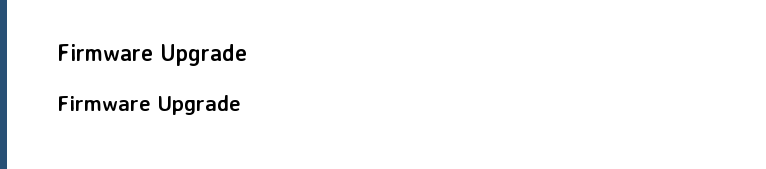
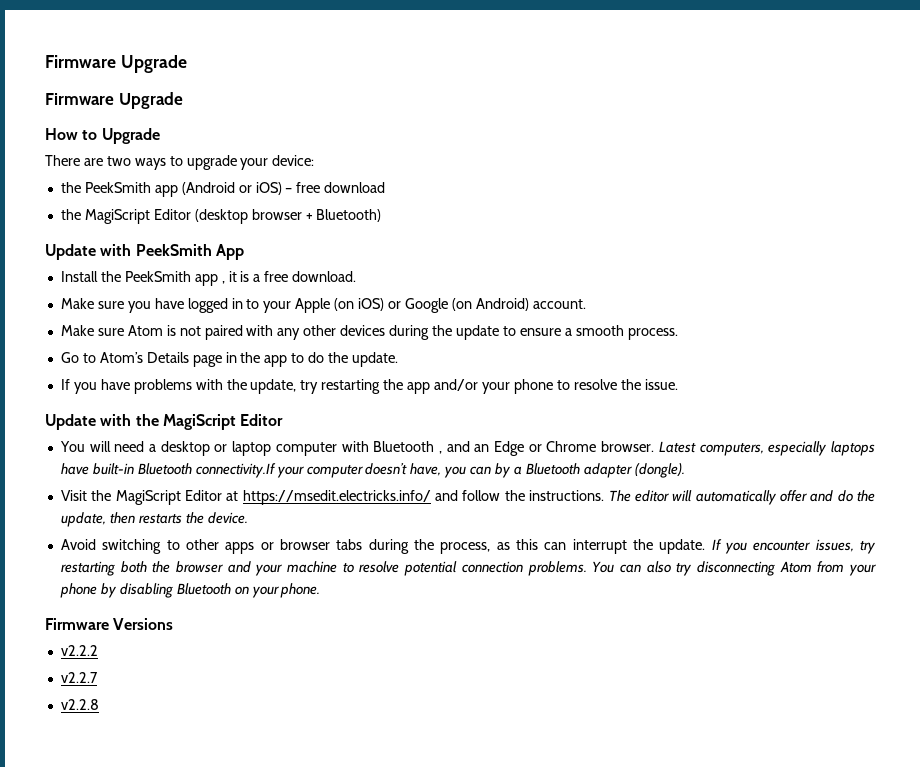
(241, 105) none -> [45,128,160,144] [45,155,315,170] [60,182,386,197] [60,209,382,224] [45,244,244,260] [60,271,357,286] [60,298,586,313] [60,325,678,340] [60,352,398,367] [60,379,678,394] [45,414,284,430] [59,441,875,456] [60,463,685,478] [60,490,876,505] [60,512,248,527] [60,539,876,554] [60,561,876,576] [59,583,321,598] [45,618,174,630] [60,645,98,656] [60,672,98,683] [60,699,99,710] // How to Upgrade // There are two ways to upgrade your device: // the PeekSmith app (Android or iOS) – free download // the MagiScript Editor (desktop browser + Bluetooth) // Update with PeekSmith App // Install the PeekSmith app , it is a free download. // Make sure you have logged in to your Apple (on iOS) or Google (on Android) account. // Make sure Atom is not paired with any other devices during the update to ensure a smooth process. // Go to Atom’s Details page in the app to do the update. // If you have problems with the update, try restarting the app and/or your phone to resolve the issue. // Update with the MagiScript Editor // You will need a desktop or laptop computer with Bluetooth , and an Edge or Chrome browser. Latest computers, especially laptops have built-in Bluetooth connectivity.If your computer doesn’t have, you can by a Bluetooth adapter (dongle). // Visit the MagiScript Editor at https://msedit.electricks.info/ and follow the instructions. The editor will automatically offer and do the update, then restarts the device. // Avoid switching to other apps or browser tabs during the process, as this can interrupt the update. If you encounter issues, try restarting both the browser and your machine to resolve potential connection problems. You can also try disconnecting Atom from your phone by disabling Bluetooth on your phone. // Firmware Versions // v2.2.2 // v2.2.7 // v2.2.8

